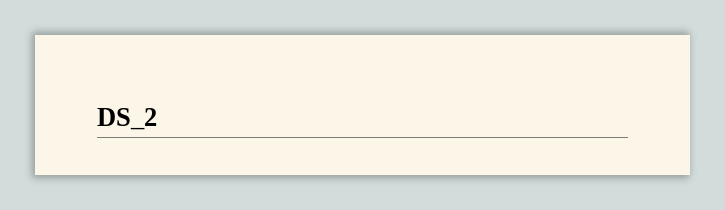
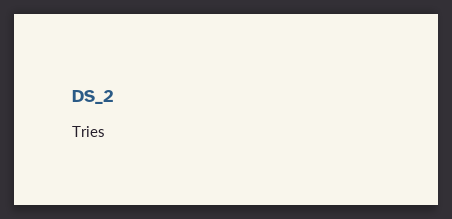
(157, 119) none -> [72,126,105,137] // Tries

